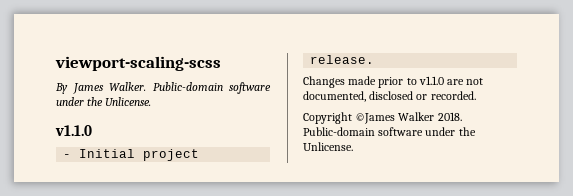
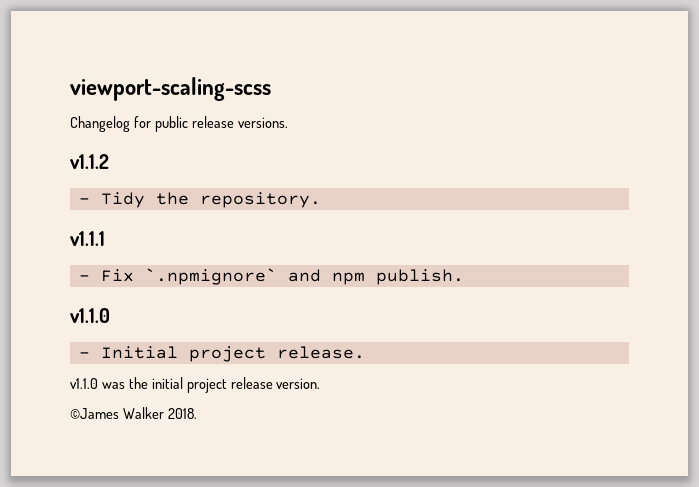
[55,82,271,94] [56,97,152,106] By James Walker. Public-domain software under the Unlicense. -> [70,116,288,132] [70,154,109,169] [78,192,321,208] [70,231,105,246] [78,268,464,285] Changelog for public release versions. // v1.1.2 // - Tidy the repository. // v1.1.1 // - Fix `.npmignore` and npm publish.
[303,76,484,88] [303,91,476,102] [303,112,462,124] [303,127,476,136] [303,142,353,151] Changes made prior to v1.1.0 are not documented, disclosed or recorded. // Copyright ©James Walker 2018. Public-domain software under the Unlicense. -> [70,377,321,393] [70,407,197,419] v1.1.0 was the initial project release version. // ©James Walker 2018.

